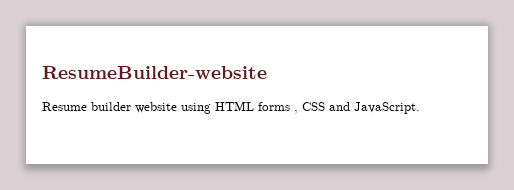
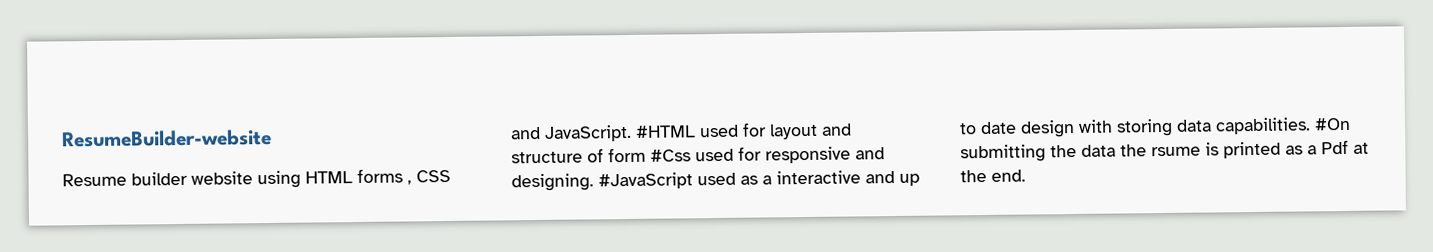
(420, 108) none -> [635,122,852,140] [511,146,885,164] [511,170,920,192] [959,117,1351,138] [960,139,1369,163] [960,169,1026,183] #HTML used for layout and structure of form #Css used for responsive and designing. #JavaScript used as a interactive and up to date design with storing data capabilities. #On submitting the data the rsume is printed as a Pdf at the end.

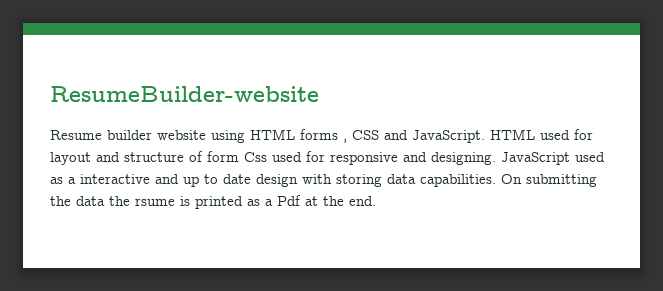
[635,125,696,138] #HTML -> [490,129,535,140] HTML
[650,149,691,162] #Css -> [244,152,267,162] Css
[598,172,693,190] #JavaScript -> [501,152,570,165] JavaScript
[1314,117,1351,131] #On -> [501,174,522,184] On

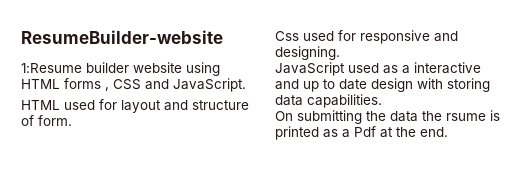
[50,130,102,140] Resume -> [21,63,82,73] 1:Resume
(485, 136) none -> (246, 85) //
[207,151,239,162] form -> [38,115,72,126] form. //
(496, 158) none -> (340, 53) //
(496, 180) none -> (382, 101) //

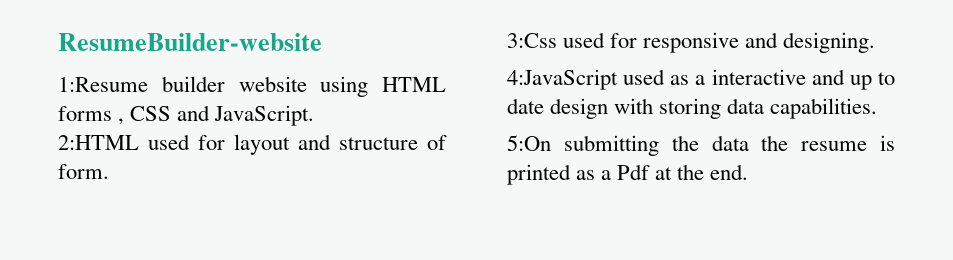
[21,100,60,110] HTML -> [58,135,139,150] 2:HTML
[275,31,299,41] Css -> [507,33,557,48] 3:Css
[275,62,345,76] JavaScript -> [507,69,618,90] 4:JavaScript
[275,111,293,121] On -> [507,135,551,151] 5:On
[446,113,486,121] rsume -> [801,141,868,151] resume

